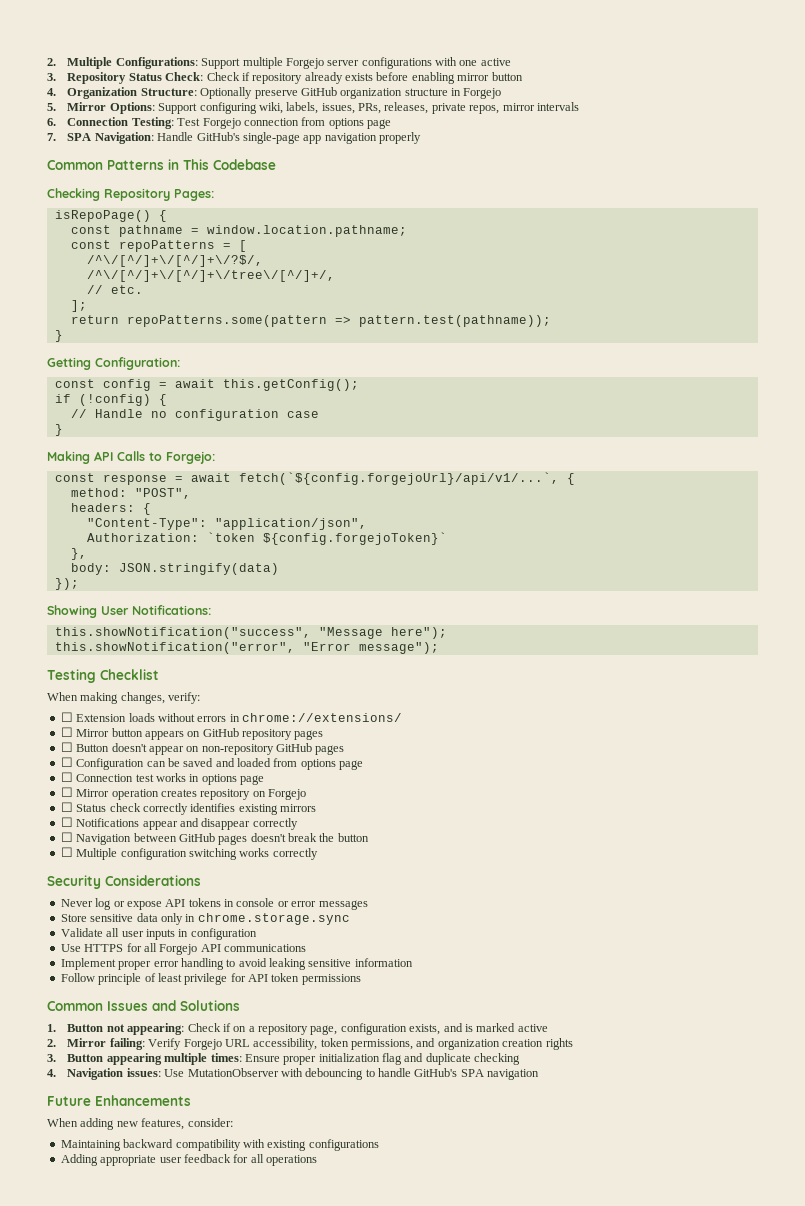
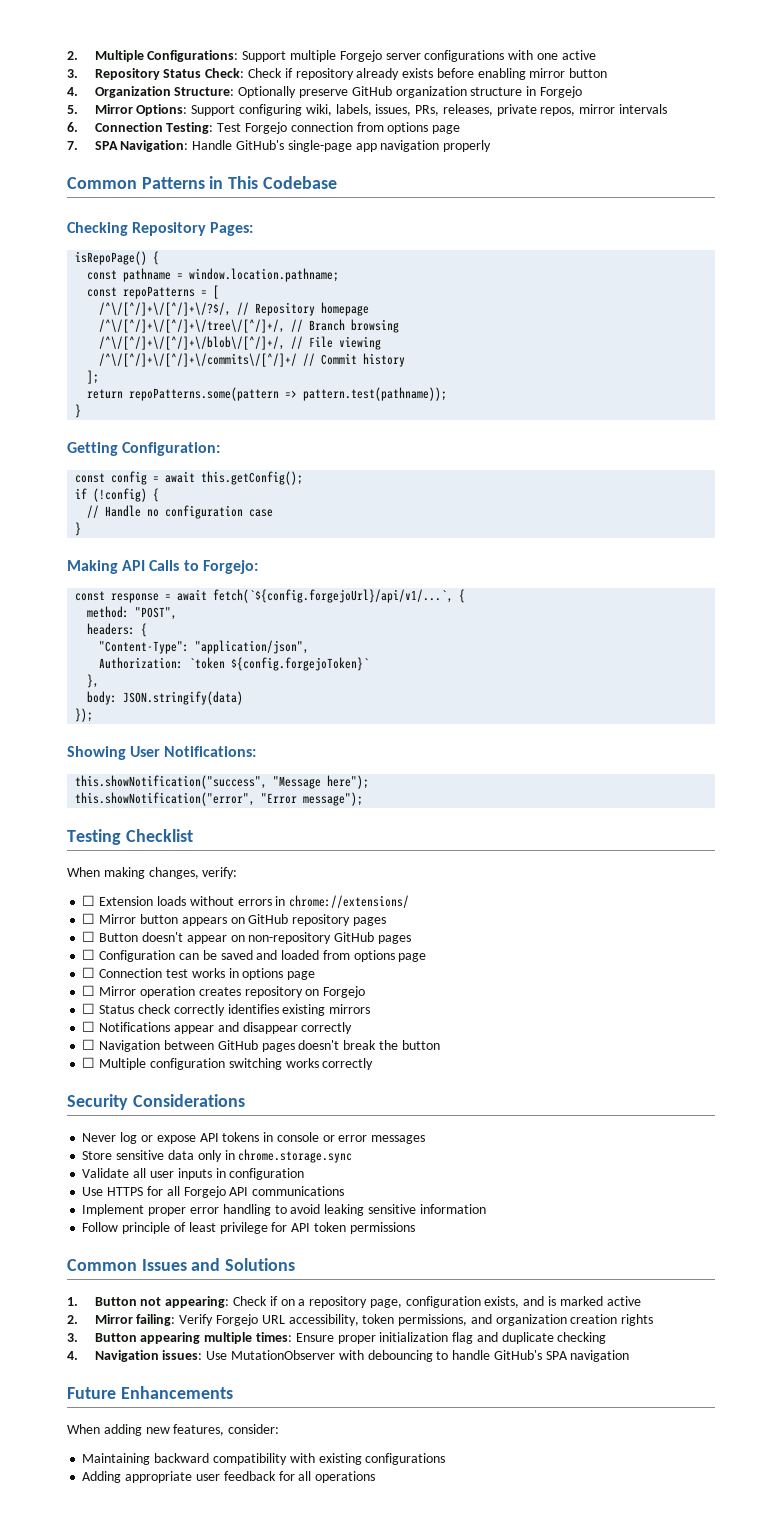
[86,270,335,282] [86,285,143,294] // /^\/[^/]+\/[^/]+\/tree\/[^/]+/, // // etc. -> [237,302,370,316] [99,319,400,333] [99,336,382,350] [99,353,406,367] // Repository homepage // /^\/[^/]+\/[^/]+\/tree\/[^/]+/, // Branch browsing // /^\/[^/]+\/[^/]+\/blob\/[^/]+/, // File viewing // /^\/[^/]+\/[^/]+\/commits\/[^/]+/ // Commit history

